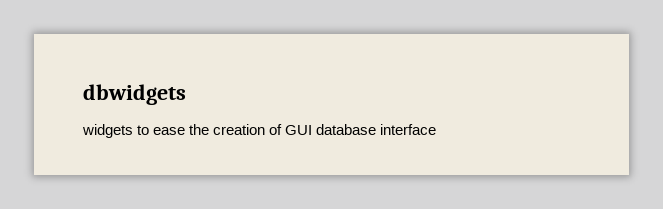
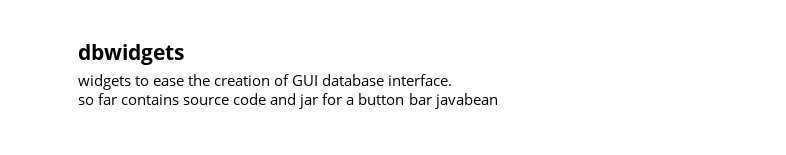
[380,124,437,135] interface -> [388,74,453,86] [78,93,498,109] interface. // so far contains source code and jar for a button bar javabean

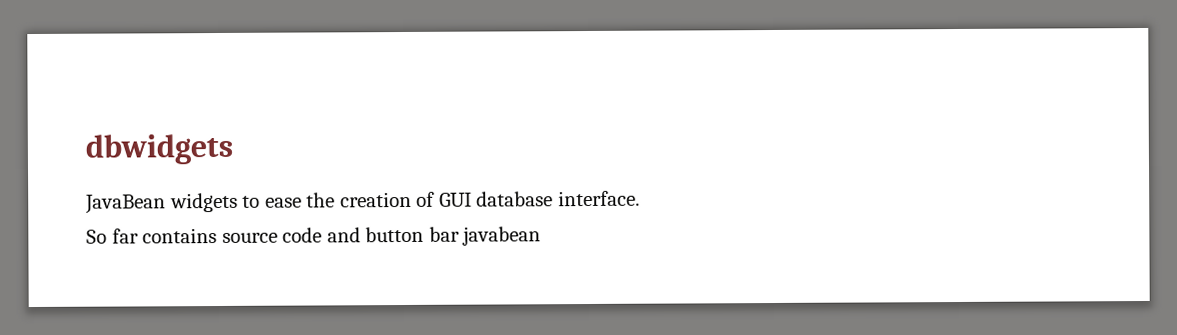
(184, 54) none -> [85,194,166,214] JavaBean
[78,97,94,105] so -> [86,229,107,244] So
[299,93,355,109] jar for a -> (361, 235) none

